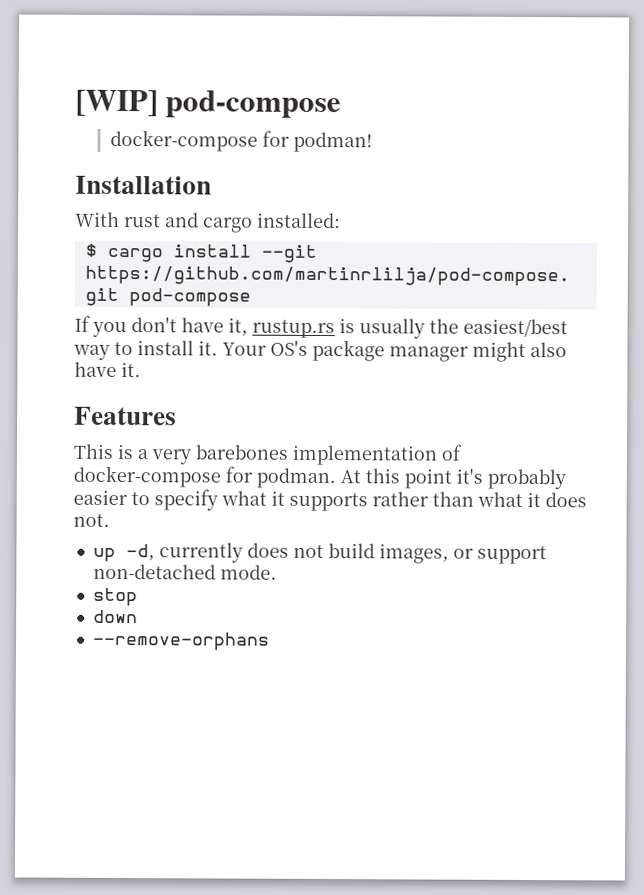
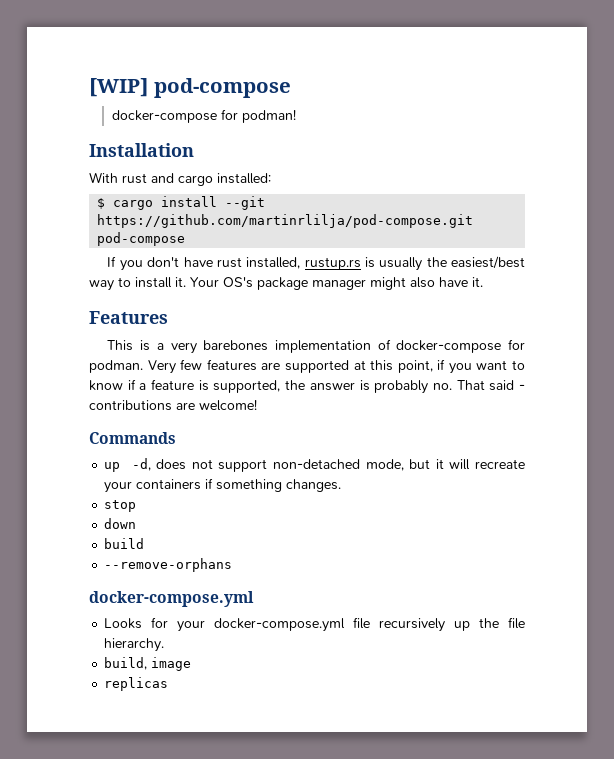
[228,317,248,337] it, -> [216,257,301,269] rust installed,
[340,468,566,490] [73,489,587,512] [73,513,110,527] At this point it's probably easier to specify what it supports rather than what it does not. -> [147,359,525,374] [89,379,525,394] [89,399,257,411] [89,432,176,444] Very few features are supported at this point, if you want to know if a feature is supported, the answer is probably no. That said - contributions are welcome! // Commands
[158,542,243,563] currently -> (151, 464) none
[327,543,547,565] [92,563,277,580] build images, or support non-detached mode. -> [218,459,526,472] [104,478,342,493] support non-detached mode, but it will recreate your containers if something changes.
(138, 616) none -> [104,538,145,549] // build
(270, 641) none -> [89,591,254,607] [104,617,525,632] [104,638,165,652] [104,657,192,671] [104,677,169,691] // docker-compose.yml // Looks for your docker-compose.yml file recursively up the file hierarchy. // build, image // replicas

